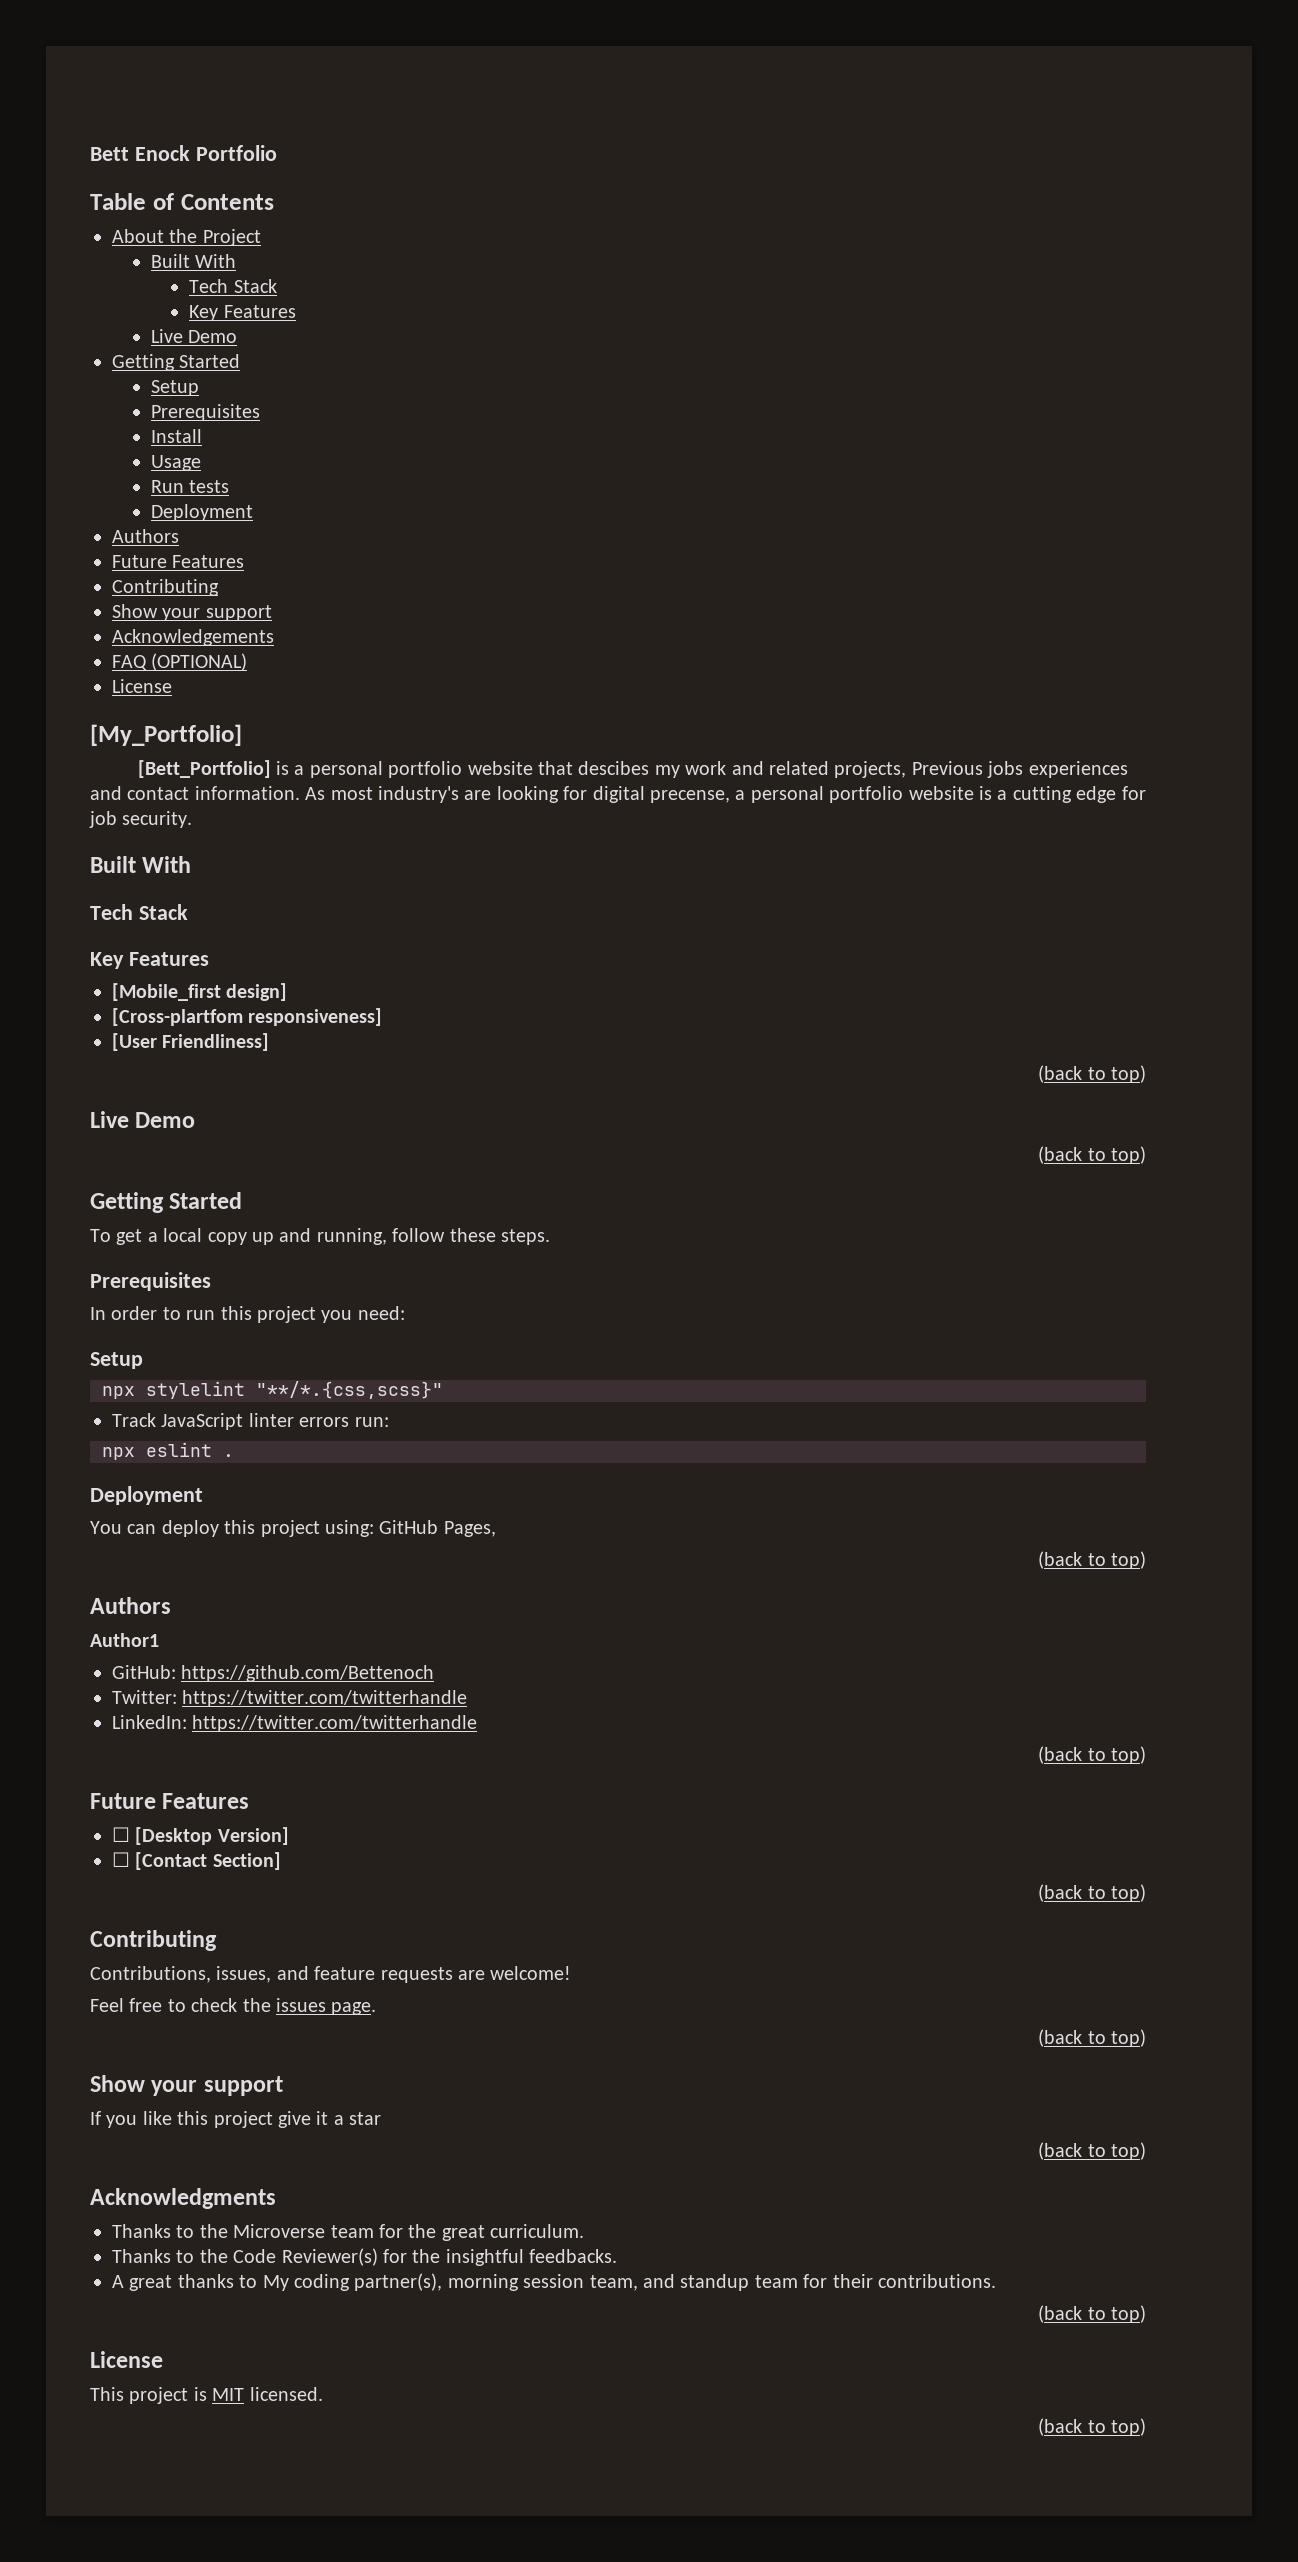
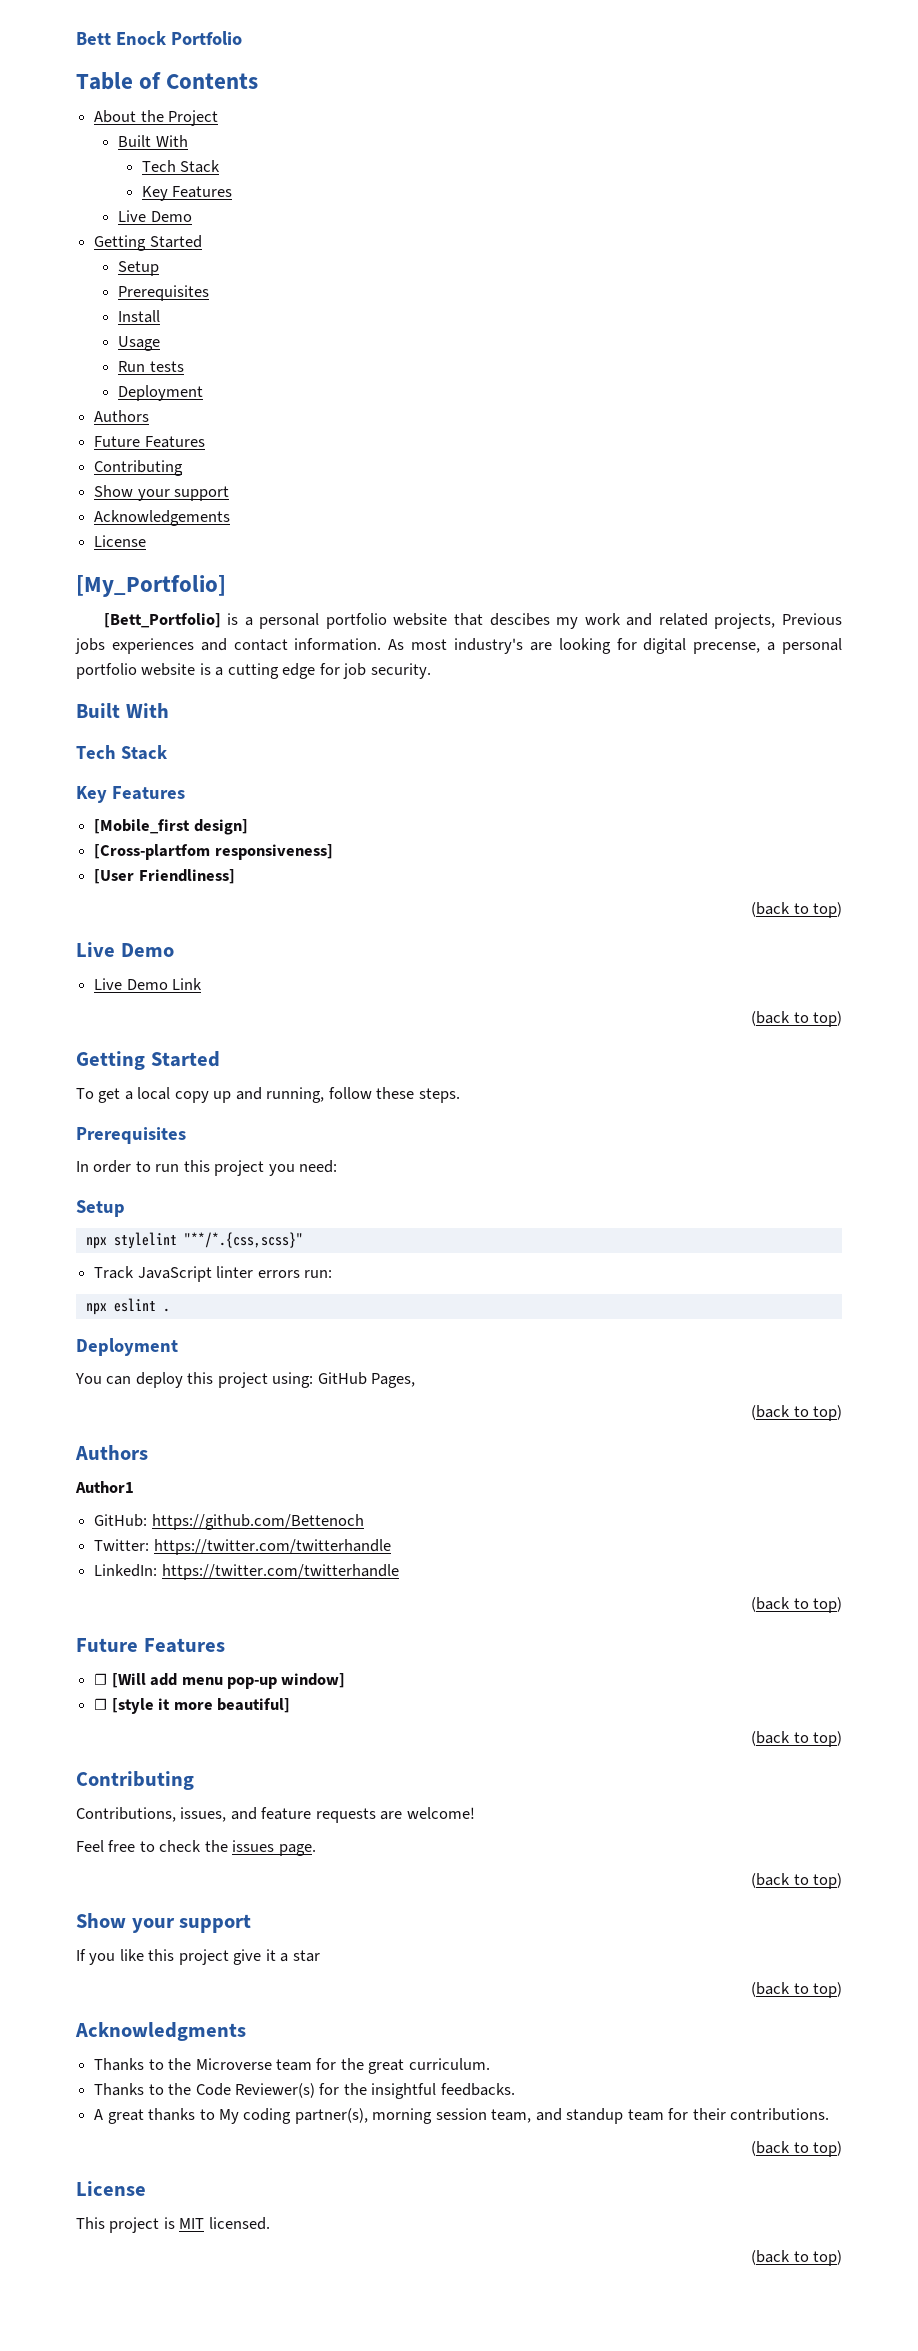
[112,653,248,671] // FAQ (OPTIONAL) -> (231, 518) none
(196, 1120) none -> [94,978,203,990] // Live Demo Link
[135,1827,289,1845] [112,1852,281,1870] [Desktop Version] // ☐ [Contact Section] -> [111,1673,346,1689] [94,1698,290,1714] [Will add menu pop-up window] // ☐ [style it more beautiful]

